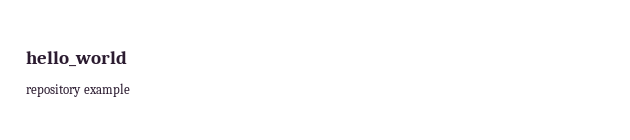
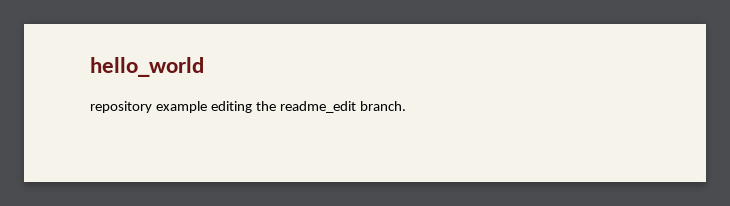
(130, 90) none -> [210,101,406,113] editing the readme_edit branch.

